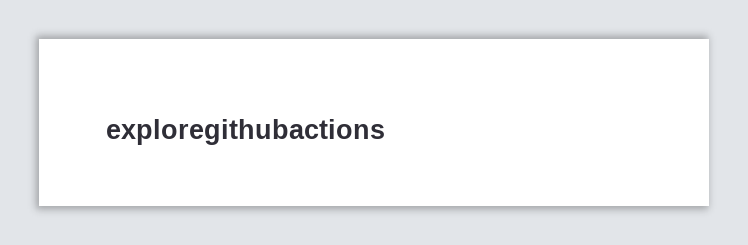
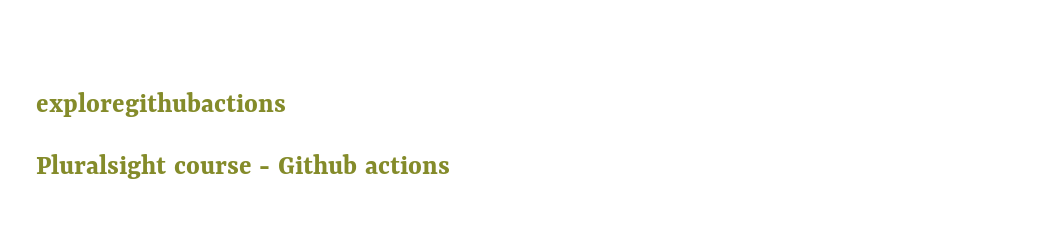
(385, 132) none -> [36,154,450,179] // Pluralsight course - Github actions

